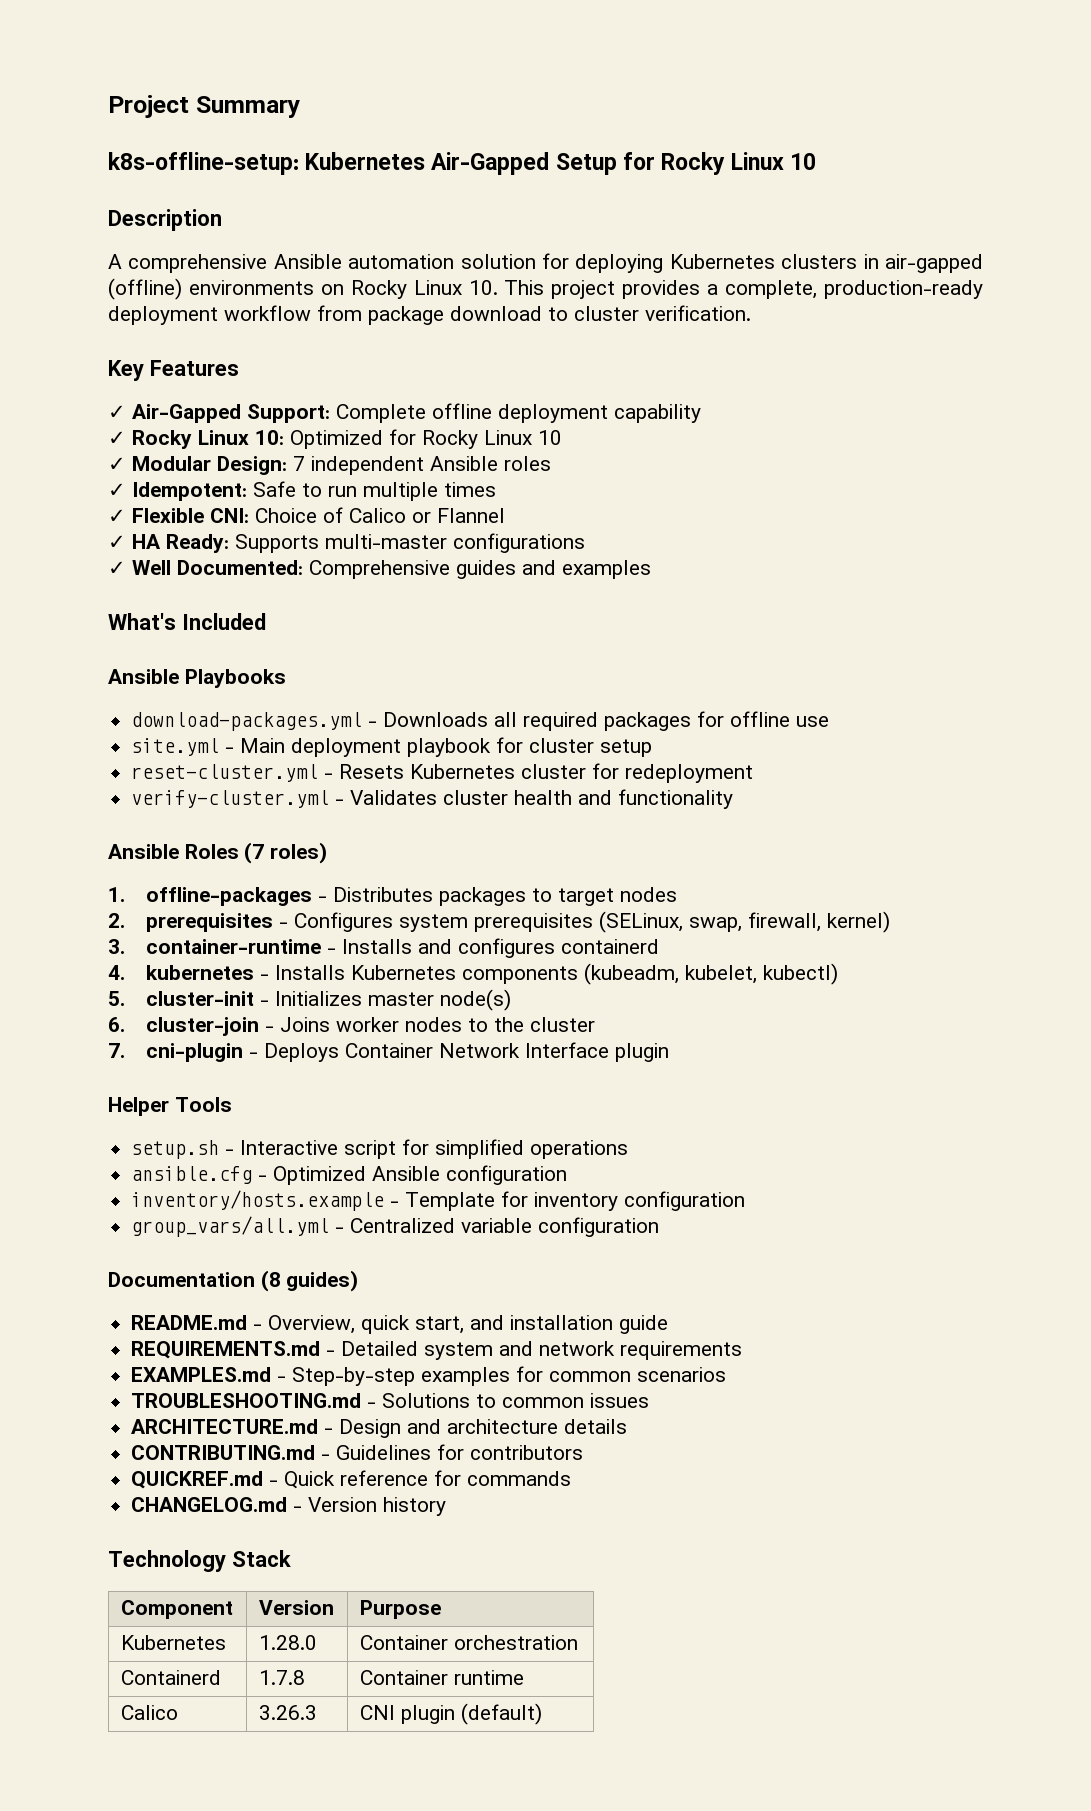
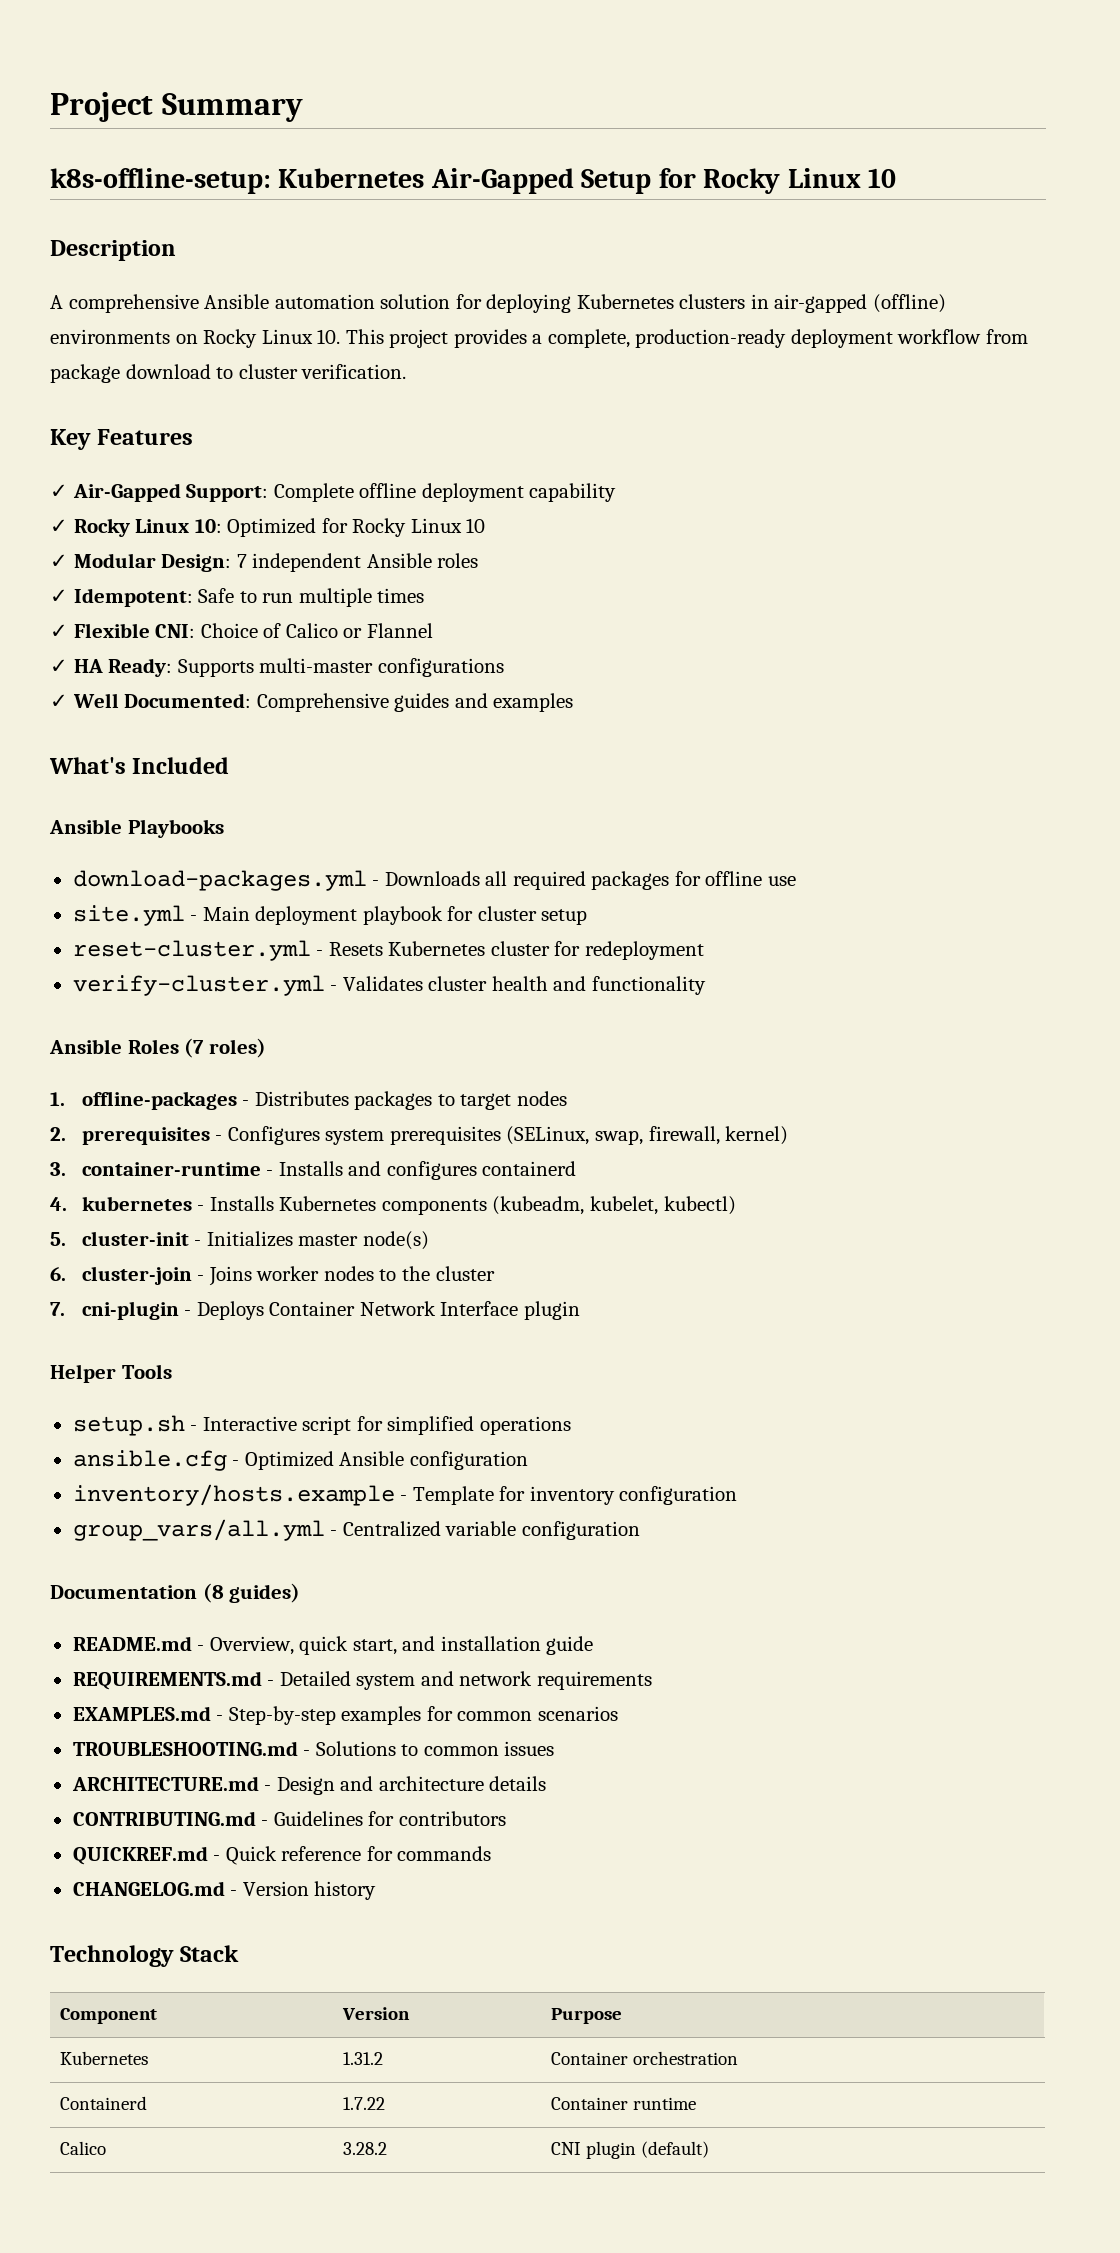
[258,1635,317,1650] 1.28.0 -> [342,2052,383,2065] 1.31.2
[258,1670,305,1685] 1.7.8 -> [342,2097,385,2110] 1.7.22
[258,1705,317,1720] 3.26.3 -> [342,2142,387,2155] 3.28.2

